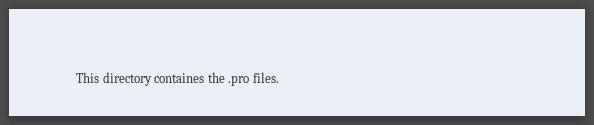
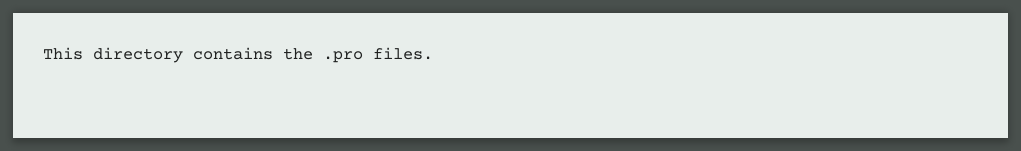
[154,73,205,83] containes -> [193,47,273,60] contains

